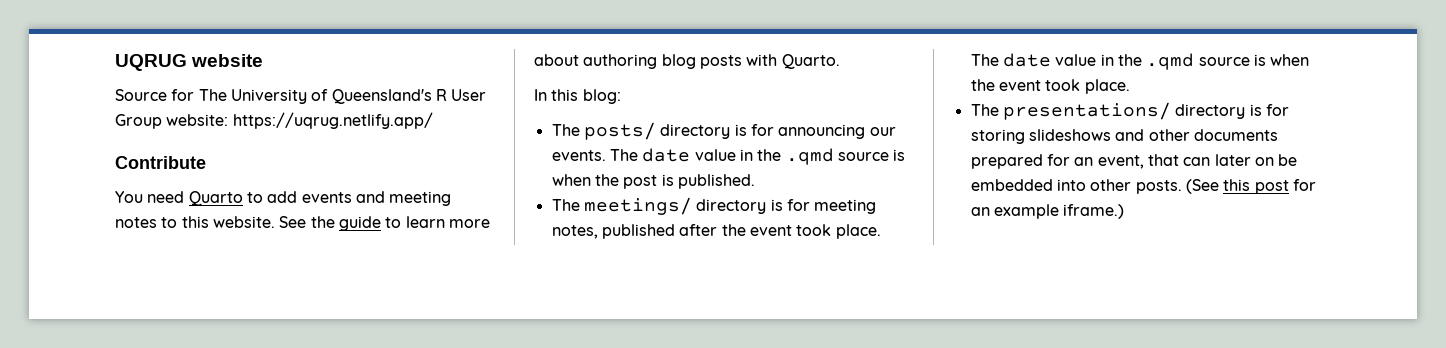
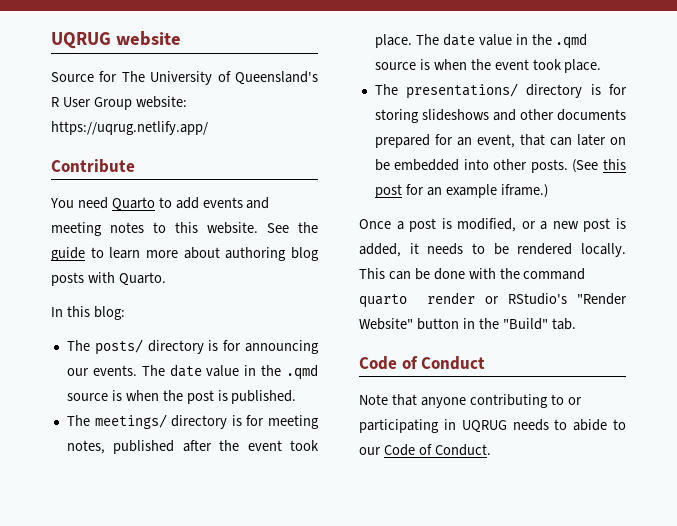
(1125, 211) none -> [359,218,626,232] [359,243,626,257] [359,268,586,280] [359,292,627,308] [359,318,576,330] [359,356,486,370] [359,394,582,408] [359,419,626,433] [359,444,491,456] // Once a post is modified, or a new post is added, it needs to be rendered locally. This can be done with the command quarto render or RStudio's "Render Website" button in the "Build" tab. // Code of Conduct // Note that anyone contributing to or participating in UQRUG needs to abide to our Code of Conduct.

